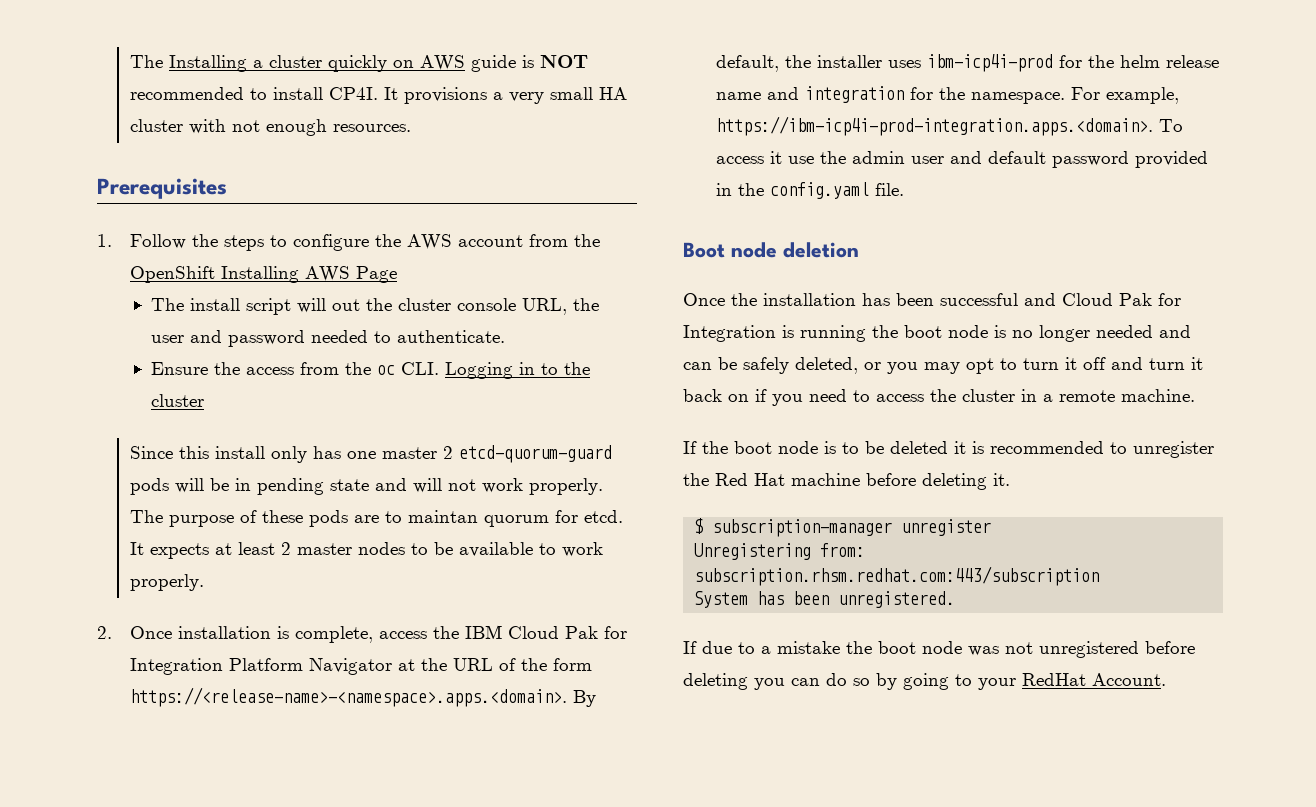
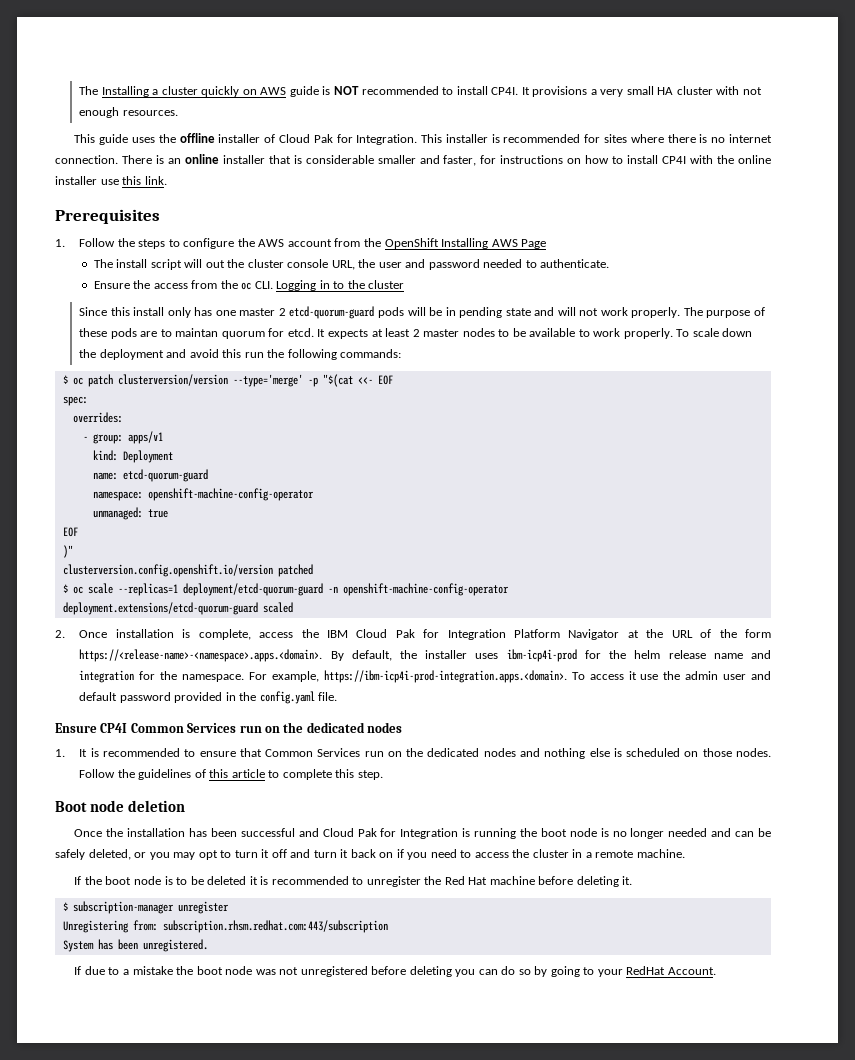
(411, 128) none -> [74,133,773,145] [55,154,772,166] [55,176,167,185] // This guide uses the offline installer of Cloud Pak for Integration. This installer is recommended for sites where there is no internet connection. There is an online installer that is considerable smaller and faster, for instructions on how to install CP4I with the online installer use this link.
(204, 582) none -> [676,328,753,337] [79,349,402,360] [62,374,393,387] [62,396,88,406] [72,412,123,423] [82,431,163,444] [92,450,173,463] [92,469,208,482] [92,488,314,501] [92,507,168,520] [62,527,78,537] [62,545,73,558] [62,564,313,577] [62,583,509,596] [62,602,293,615] To scale down the deployment and avoid this run the following commands: // $ oc patch clusterversion/version --type='merge' -p "$(cat <<- EOF // spec: // overrides: // - group: apps/v1 // kind: Deployment // name: etcd-quorum-guard // namespace: openshift-machine-config-operator // unmanaged: true // EOF // )" // clusterversion.config.openshift.io/version patched // $ oc scale --replicas=1 deployment/etcd-quorum-guard -n openshift-machine-config-operator // deployment.extensions/etcd-quorum-guard scaled
(904, 189) none -> [55,722,402,733] [55,748,771,759] [79,769,383,780] // Ensure CP4I Common Services run on the dedicated nodes // 1. It is recommended to ensure that Common Services run on the dedicated nodes and nothing else is scheduled on those nodes. Follow the guidelines of this article to complete this step.

